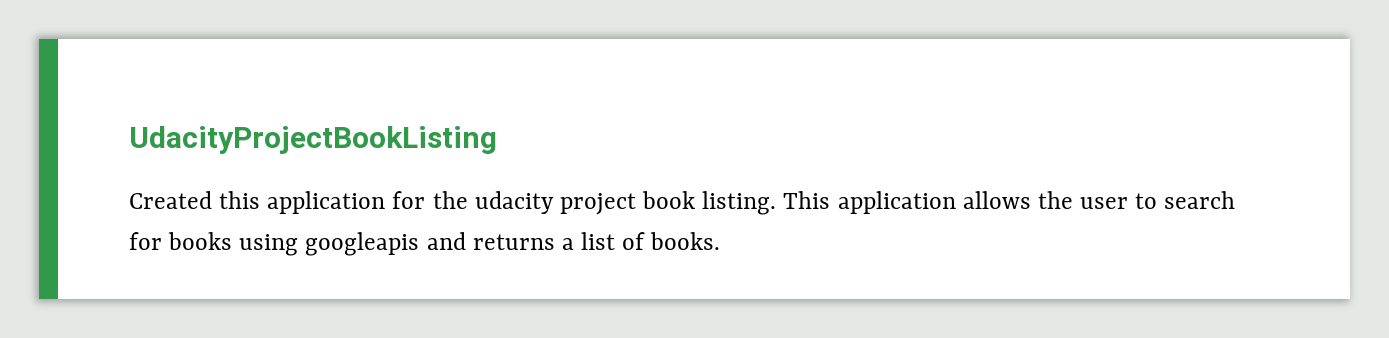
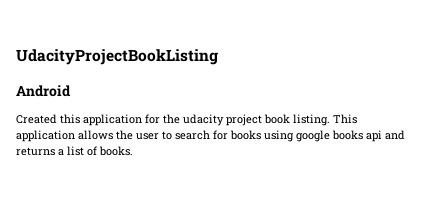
(497, 140) none -> [16,85,71,97] // Android
[305,232,420,256] googleapis -> [296,130,382,142] google books api

